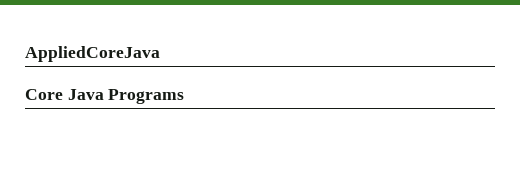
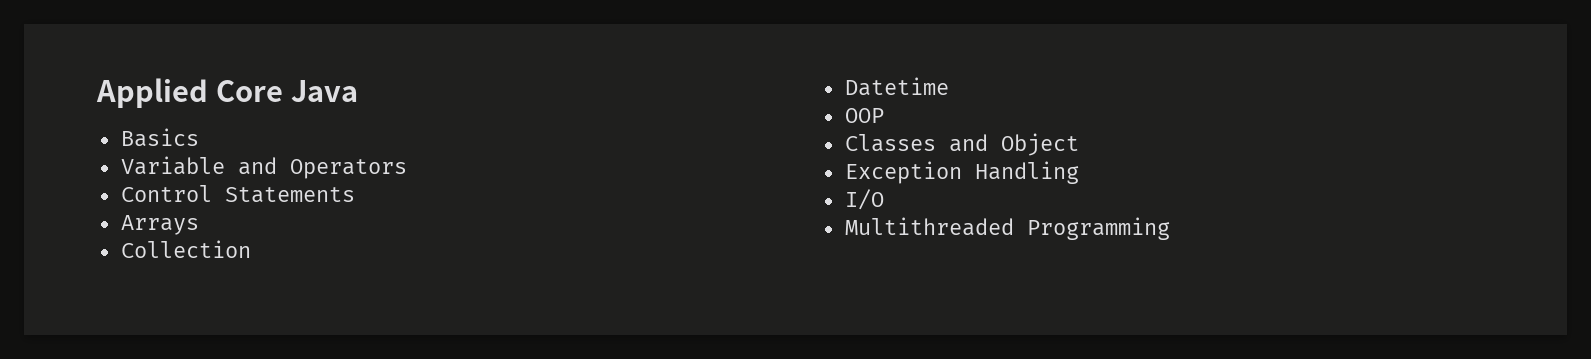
[25,46,160,62] AppliedCoreJava // -> [96,78,208,108] Applied
[108,89,185,104] Programs -> [120,128,199,147] [120,156,407,179] [120,185,355,203] [120,215,199,235] [120,240,251,258] [844,77,949,96] [844,108,884,123] [844,133,1079,156] [844,161,1079,184] [844,189,884,210] [844,217,1170,240] // Basics // Variable and Operators // Control Statements // Arrays // Collection // Datetime // OOP // Classes and Object // Exception Handling // I/O // Multithreaded Programming

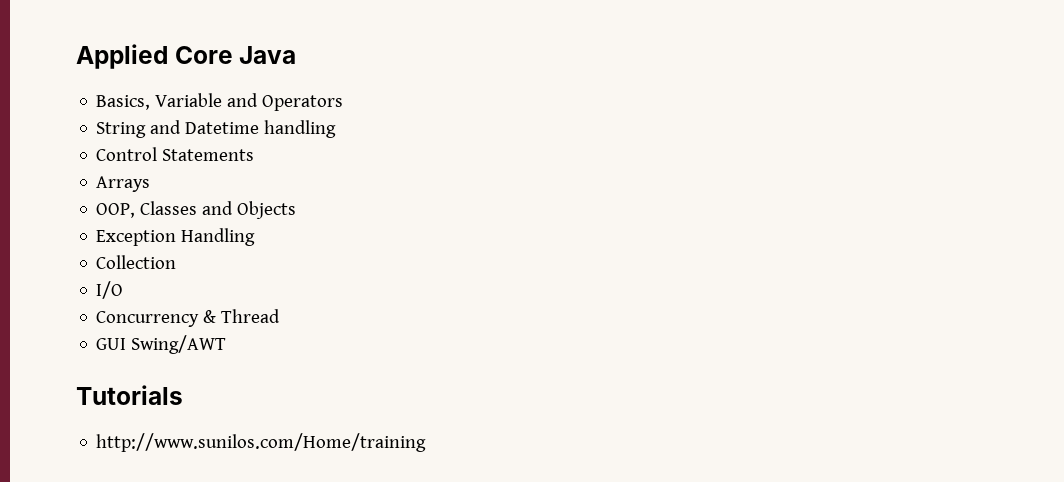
[120,128,199,147] Basics // -> [96,95,151,110] Basics,
(407, 169) none -> [96,120,337,138] // String and Datetime handling
[120,240,251,258] [844,77,949,96] [844,108,884,123] Collection // Datetime // OOP // -> [96,203,136,218] OOP,
[1000,133,1079,156] Object -> [237,201,297,219] Objects
(1079, 172) none -> [96,255,177,269] // Collection
[844,217,1170,240] Multithreaded Programming -> [96,309,281,327] [96,335,227,354] [76,385,183,405] [96,433,427,452] Concurrency & Thread // GUI Swing/AWT // Tutorials // http://www.sunilos.com/Home/training

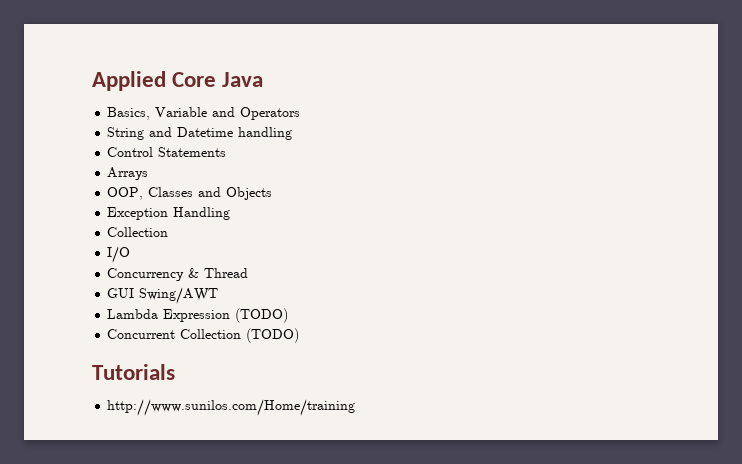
(227, 344) none -> [107,308,289,323] [107,328,300,343] // Lambda Expression (TODO) // Concurrent Collection (TODO)

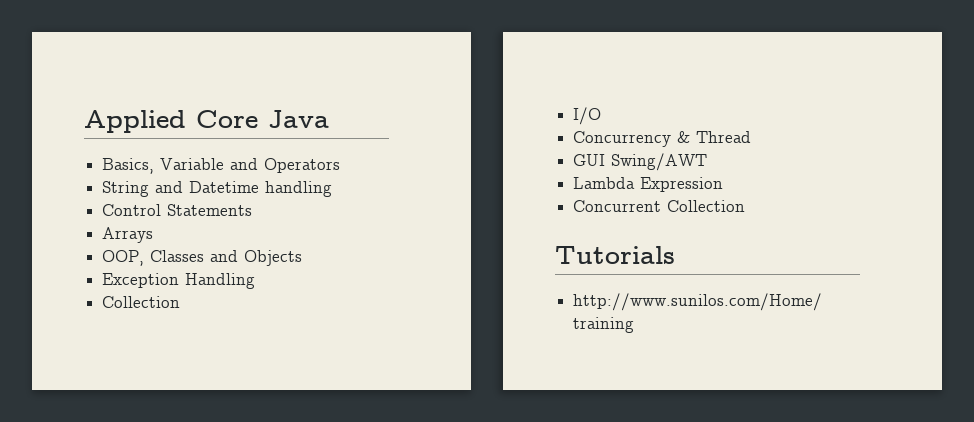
[235,308,289,323] (TODO) -> (724, 184) none
[246,328,300,343] (TODO) -> (746, 206) none

